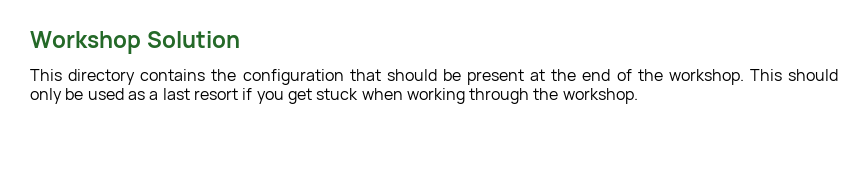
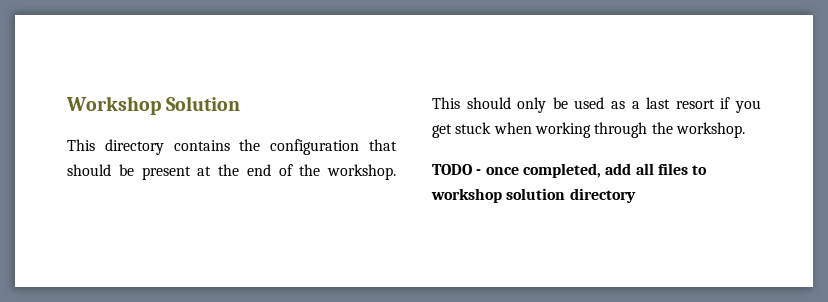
(638, 96) none -> [432,163,708,178] [431,188,636,203] // TODO - once completed, add all files to workshop solution directory

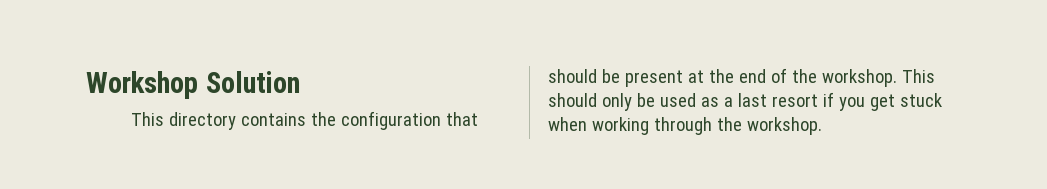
[432,163,708,178] [431,188,636,203] // TODO - once completed, add all files to workshop solution directory -> (822, 126) none

